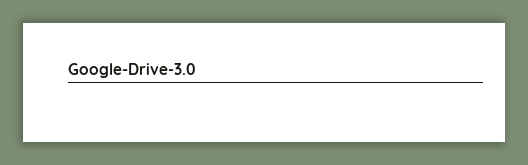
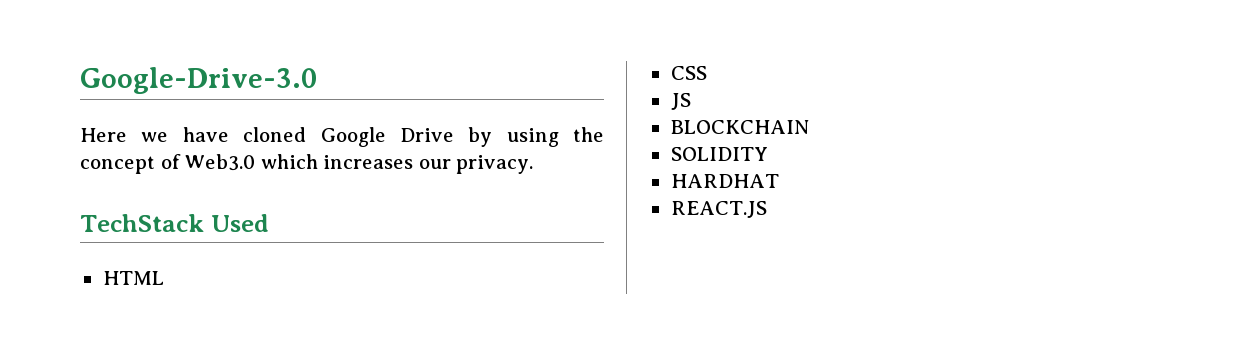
(196, 70) none -> [80,127,604,147] [80,154,534,174] [80,214,269,232] [102,271,164,285] [670,66,707,80] [670,93,691,110] [670,120,809,134] [670,147,768,161] [670,174,779,188] [670,201,767,218] // Here we have cloned Google Drive by using the concept of Web3.0 which increases our privacy. // TechStack Used // HTML // CSS // JS // BLOCKCHAIN // SOLIDITY // HARDHAT // REACT.JS

